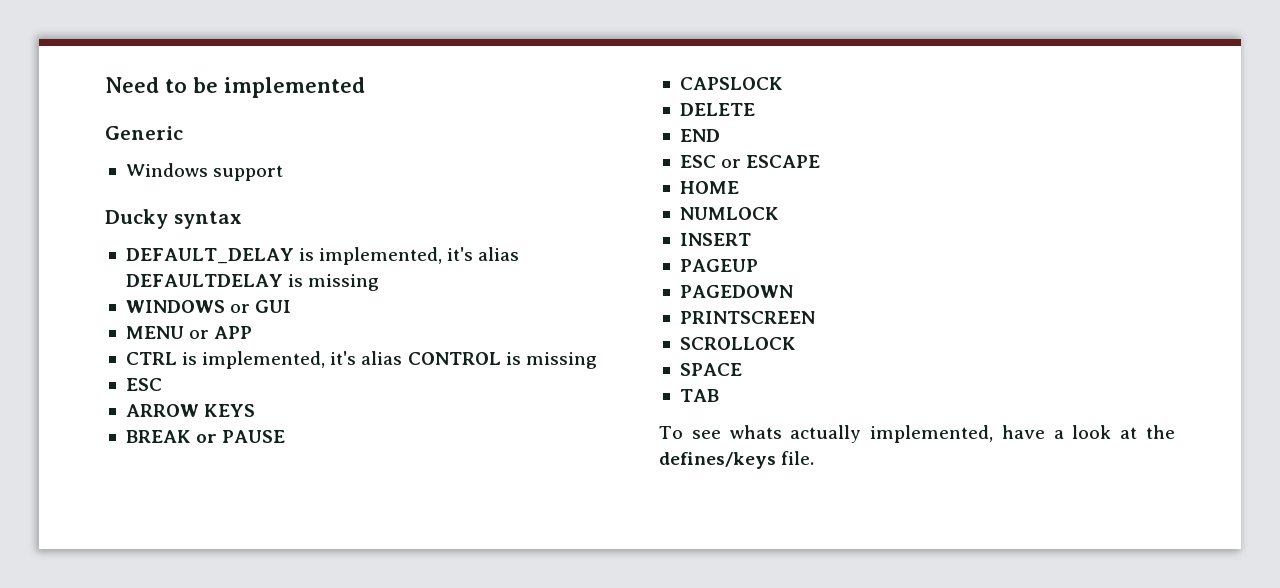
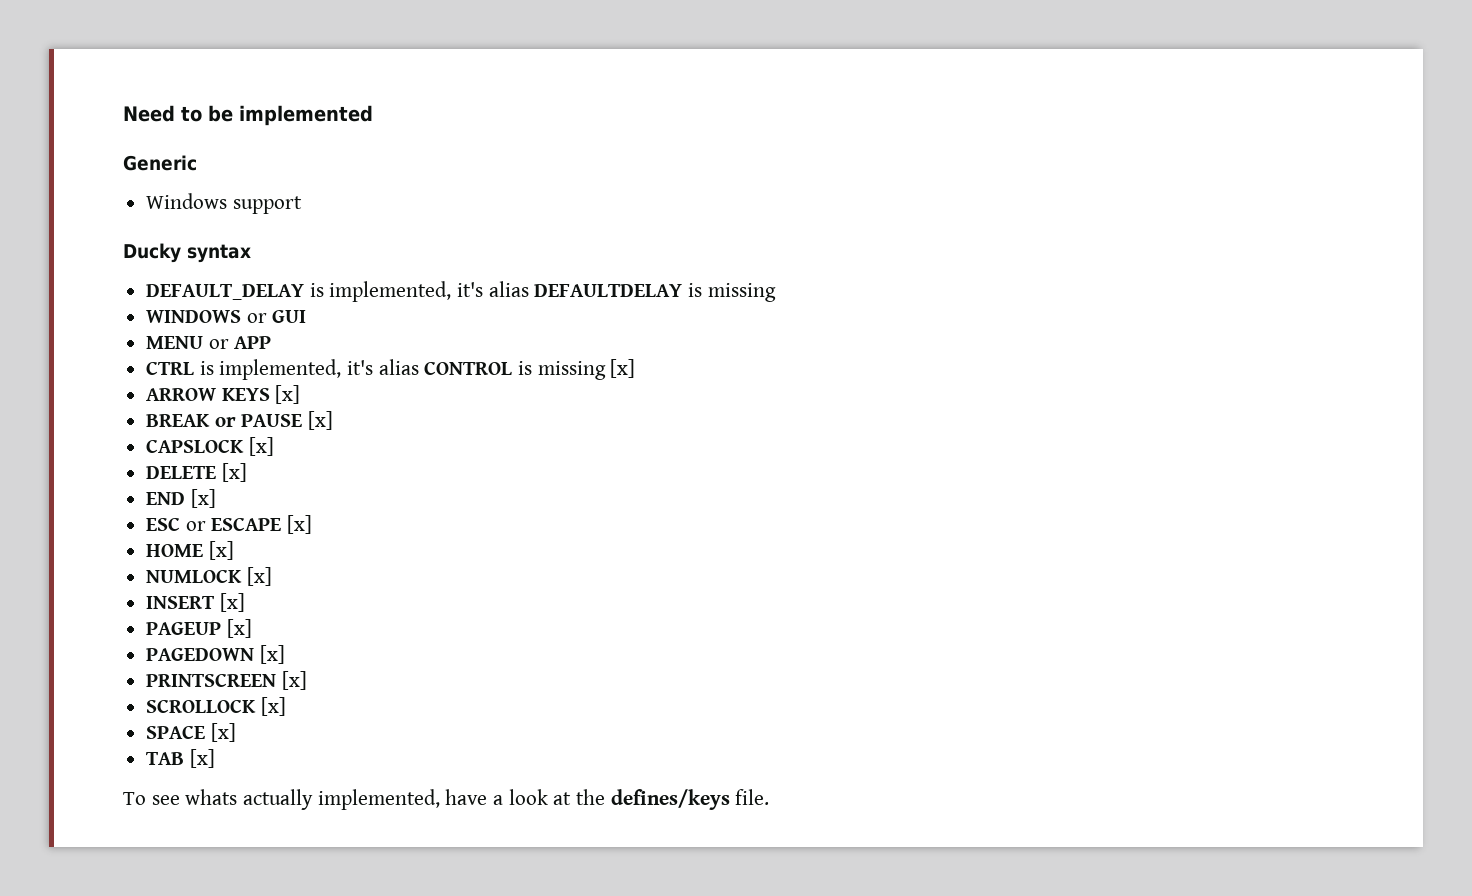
[125,378,162,391] // ESC -> [610,359,636,378] [x]
(256, 410) none -> [275,385,301,404] [x]
(286, 436) none -> [308,411,334,430] [x]
(783, 83) none -> [248,437,274,456] [x]
(755, 109) none -> [221,463,247,482] [x]
(720, 135) none -> [190,489,216,508] [x]
(821, 161) none -> [287,515,313,534] [x]
(739, 187) none -> [208,541,234,560] [x]
(779, 213) none -> [246,567,272,586] [x]
(751, 239) none -> [219,593,245,612] [x]
(758, 265) none -> [226,619,252,638] [x]
(793, 291) none -> [259,645,285,664] [x]
(815, 317) none -> [281,671,307,690] [x]
(796, 343) none -> [260,697,286,716] [x]
(742, 369) none -> [210,723,236,742] [x]
(719, 395) none -> [189,749,215,768] [x]

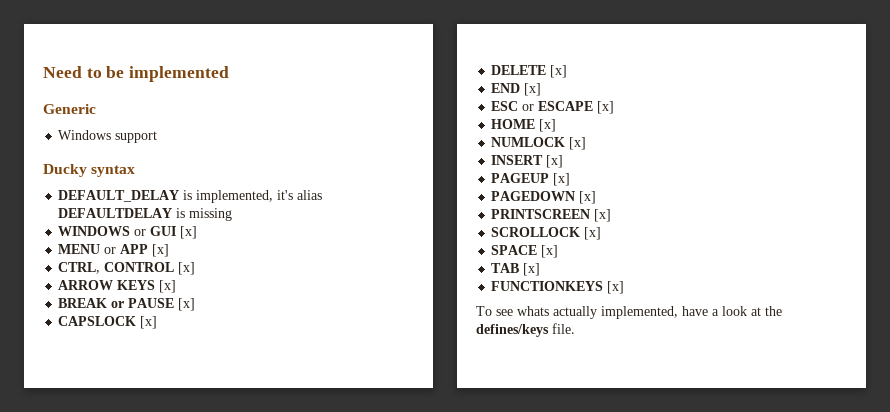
(307, 316) none -> [180,226,198,239] [x]
[146,359,606,380] // CTRL is implemented, it's alias CONTROL is missing -> [152,244,170,257] [58,262,175,274] [x] // CTRL, CONTROL
(215, 758) none -> [491,281,625,294] // FUNCTIONKEYS [x]

